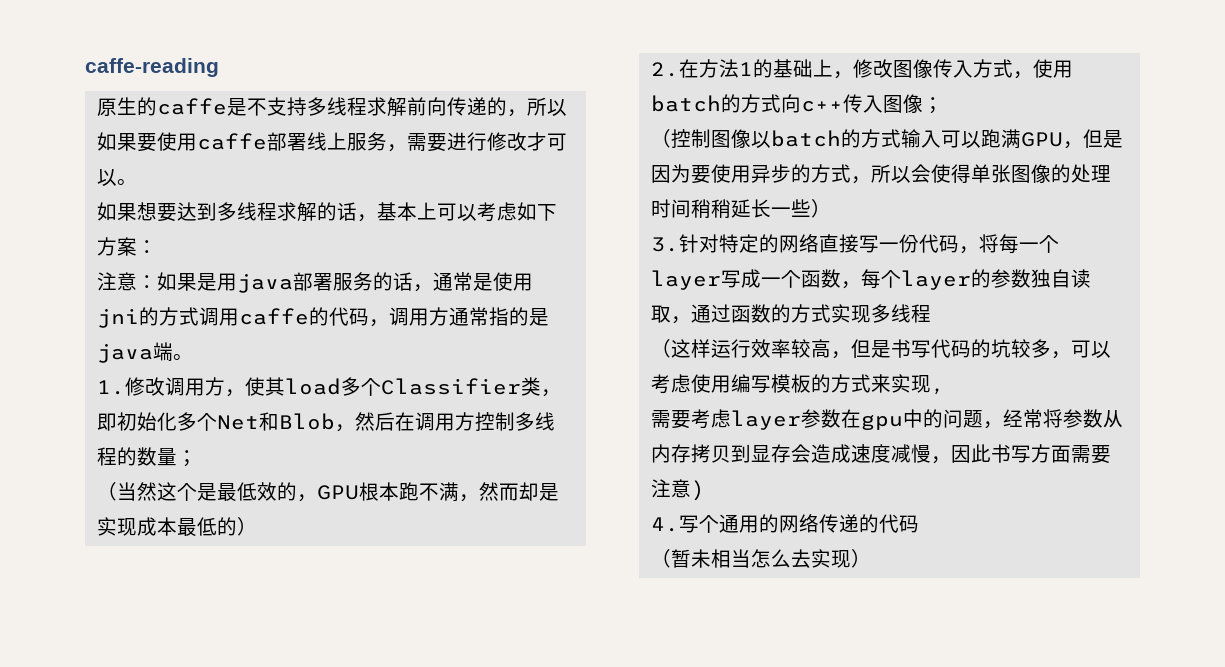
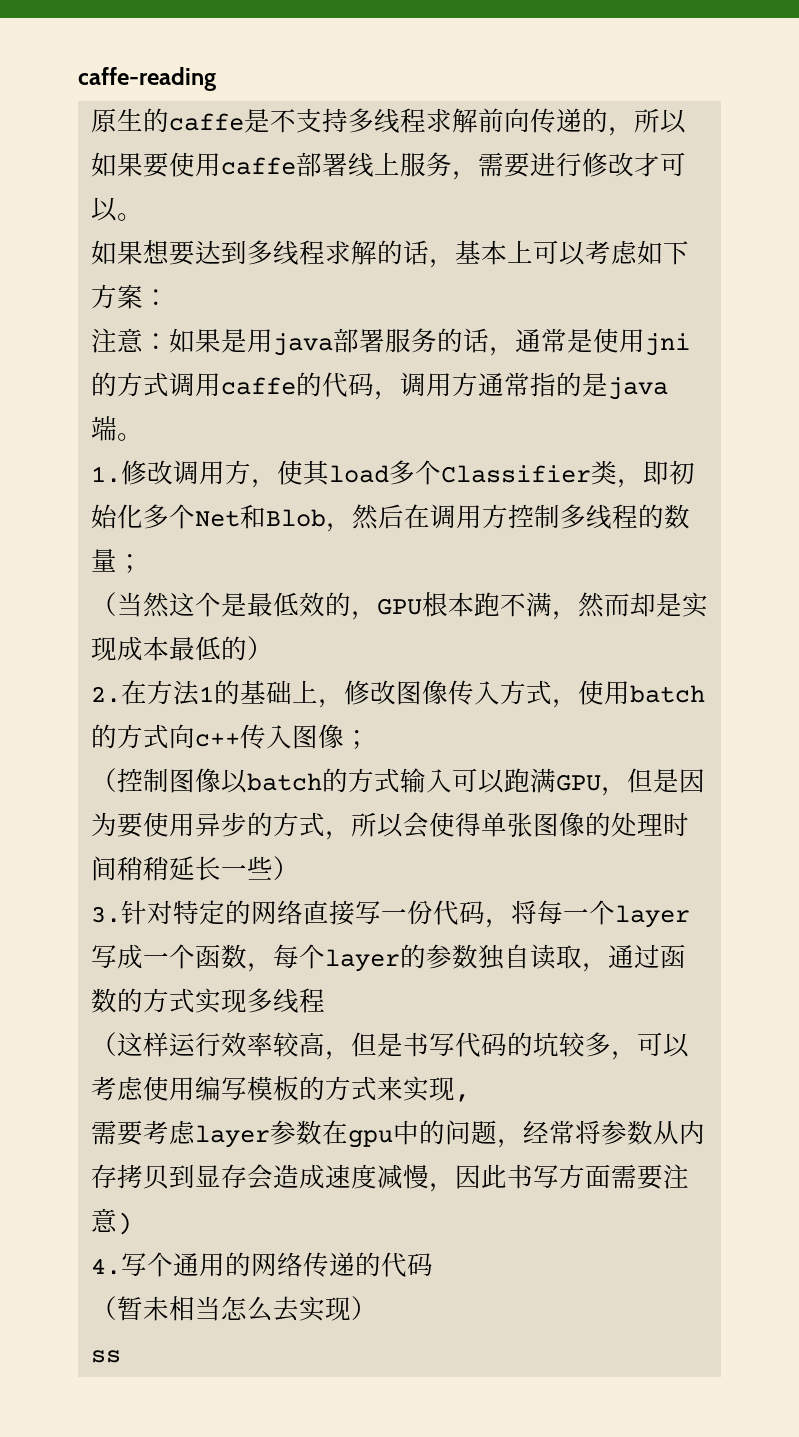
(871, 558) none -> [90,1350,121,1363] // ss

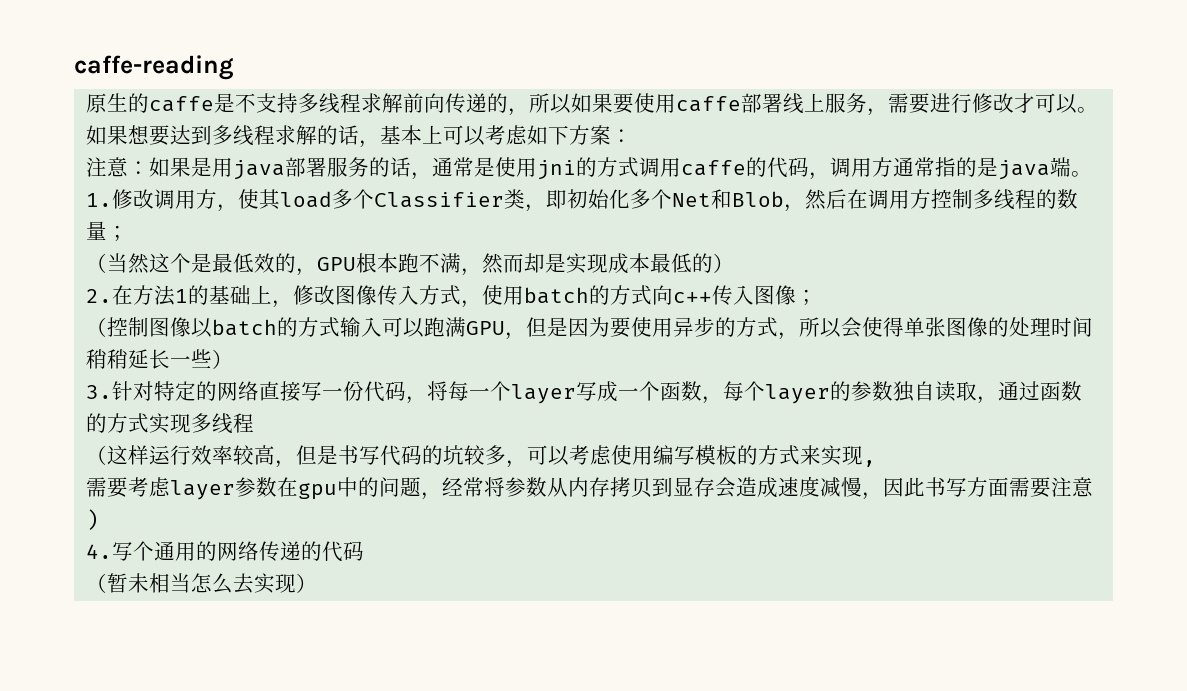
[90,1350,121,1363] // ss -> (317, 583) none

